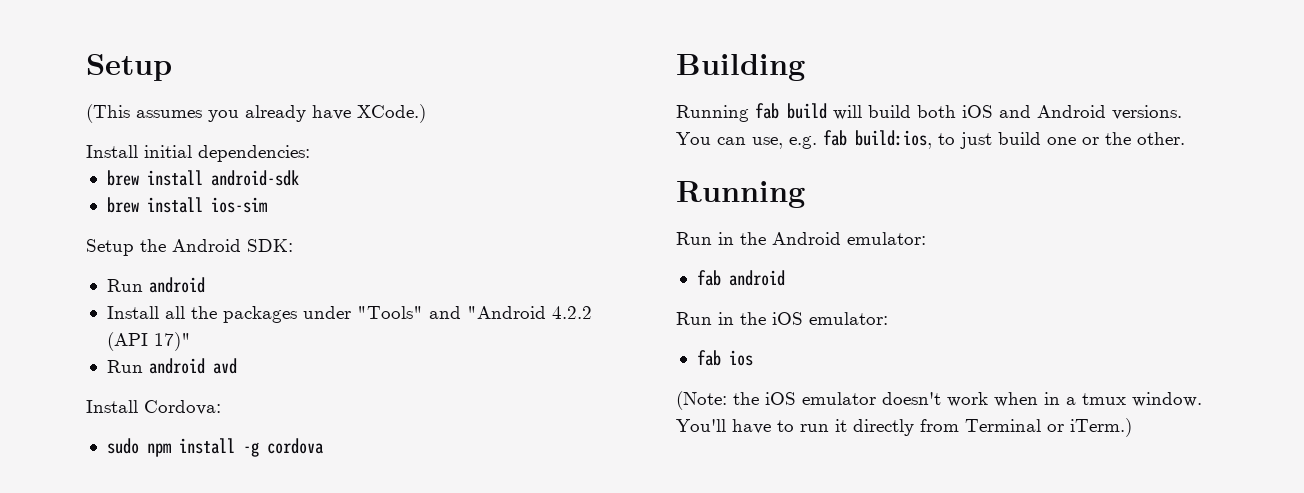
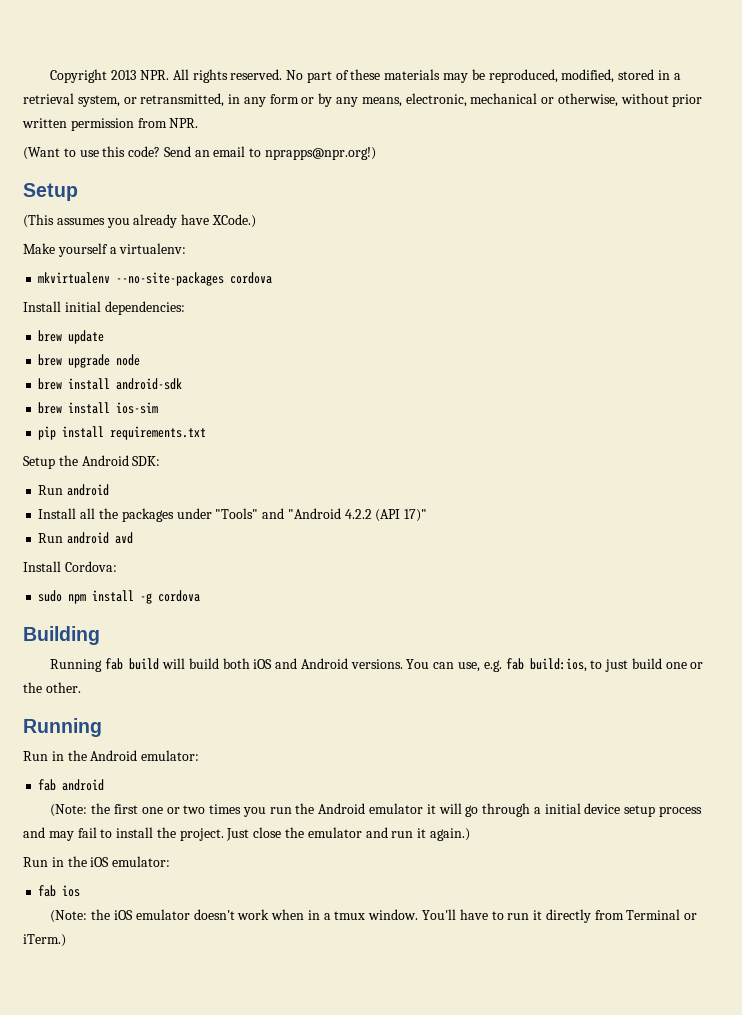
(86, 67) none -> [50,69,681,83] [23,93,703,107] [22,118,199,131] [23,146,377,160] Copyright 2013 NPR. All rights reserved. No part of these materials may be reproduced, modified, stored in a retrieval system, or retransmitted, in any form or by any means, electronic, mechanical or otherwise, without prior written permission from NPR. // (Want to use this code? Send an email to nprapps@npr.org!) //
[86,145,310,162] Install initial dependencies: -> [23,243,187,257] [38,272,273,286] [23,301,185,315] [38,330,105,344] [38,354,141,368] Make yourself a virtualenv: // mkvirtualenv --no-site-packages cordova // Install initial dependencies: // brew update // brew upgrade node
(267, 205) none -> [38,426,207,440] // pip install requirements.txt
(785, 278) none -> [50,803,703,817] [23,827,470,841] // (Note: the first one or two times you run the Android emulator it will go through a initial device setup process and may fail to install the project. Just close the emulator and run it again.)

